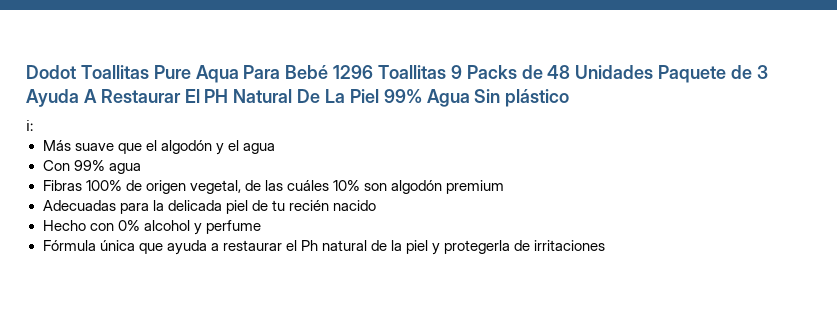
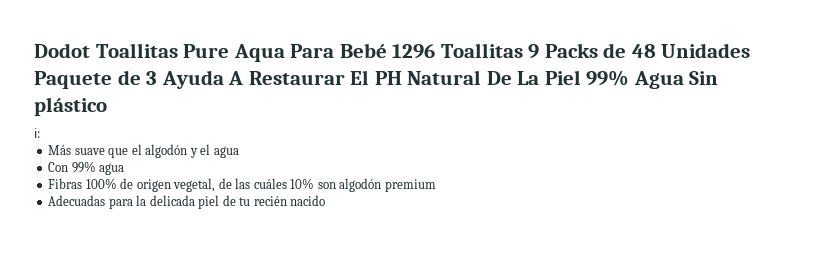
[42,220,261,235] [42,240,606,255] // Hecho con 0% alcohol y perfume // Fórmula única que ayuda a restaurar el Ph natural de la piel y protegerla de irritaciones -> (326, 200) none

